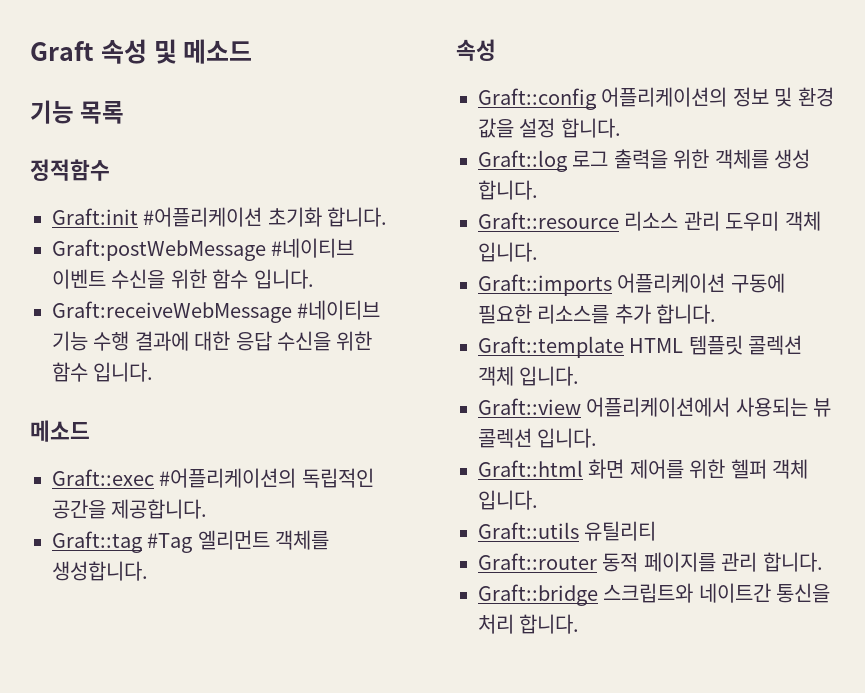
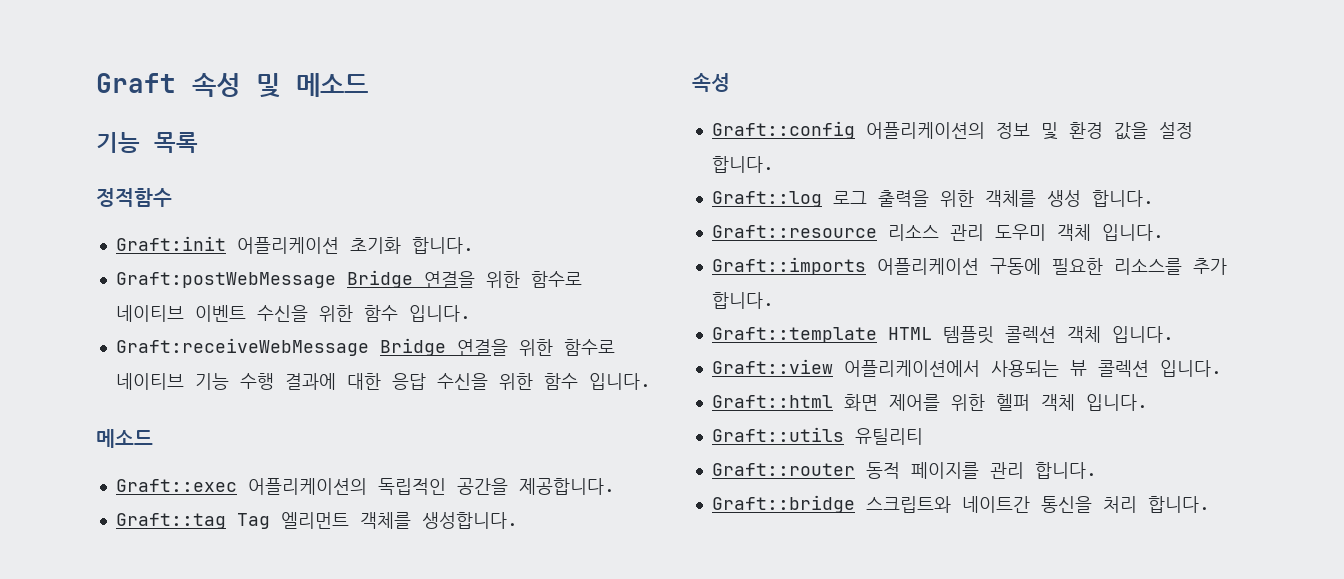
[143,207,263,227] #어플리케이션 -> [236,237,339,254] 어플리케이션
[271,238,355,258] #네이티브 -> [346,270,582,288] [115,305,184,322] Bridge 연결을 위한 함수로 네이티브
[297,300,381,320] #네이티브 -> [379,338,615,356] [115,373,184,390] Bridge 연결을 위한 함수로 네이티브
[159,468,297,488] #어플리케이션의 -> [247,478,367,495] 어플리케이션의
[147,533,193,553] #Tag -> [236,513,270,529] Tag

